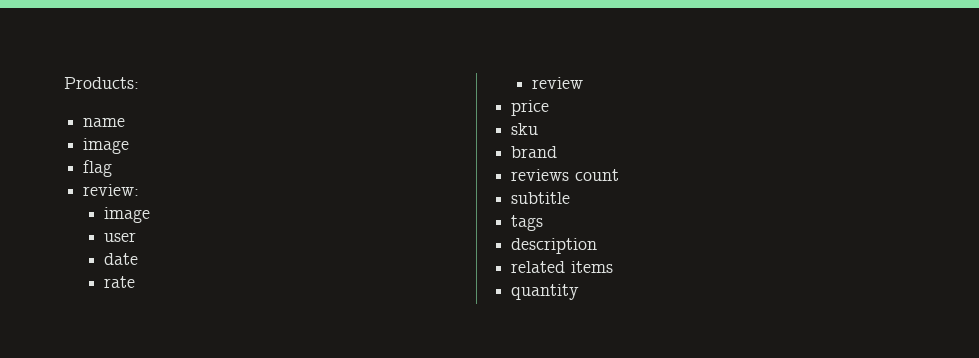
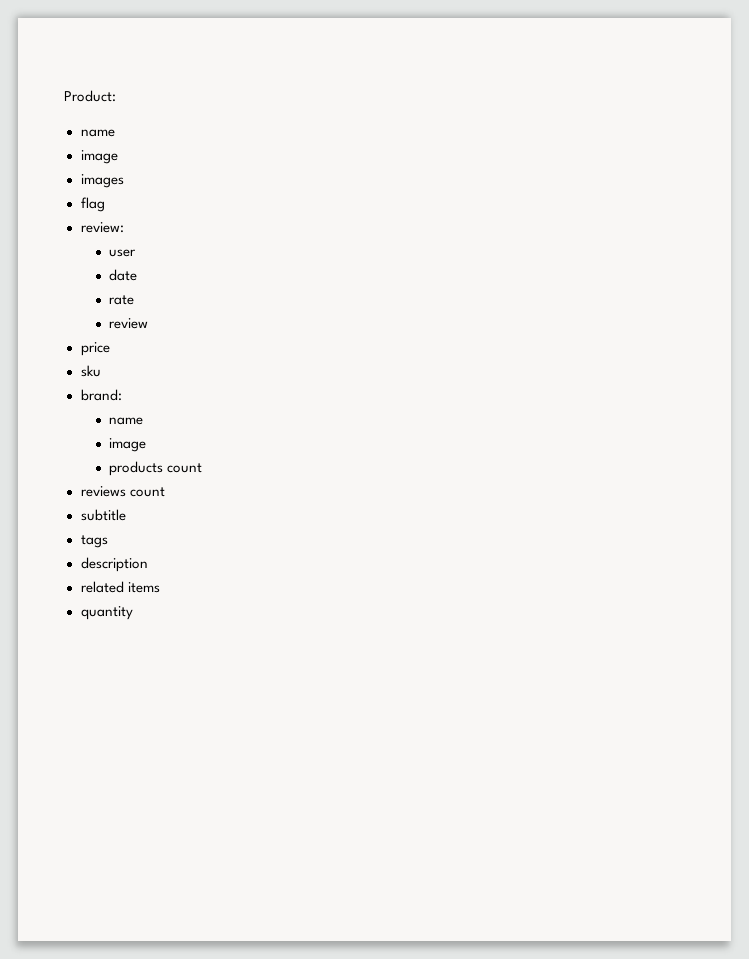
[64,77,139,89] [83,118,126,127] [83,138,130,154] Products: // name // image -> [64,90,116,102] [80,129,115,137] [80,150,118,164] [80,174,124,188] Product: // name // image // images
[104,207,151,223] // image -> (124, 227) none
[511,146,558,158] brand -> [80,389,122,401] [109,417,144,425] [109,438,147,452] [109,461,203,476] brand: // name // image // products count

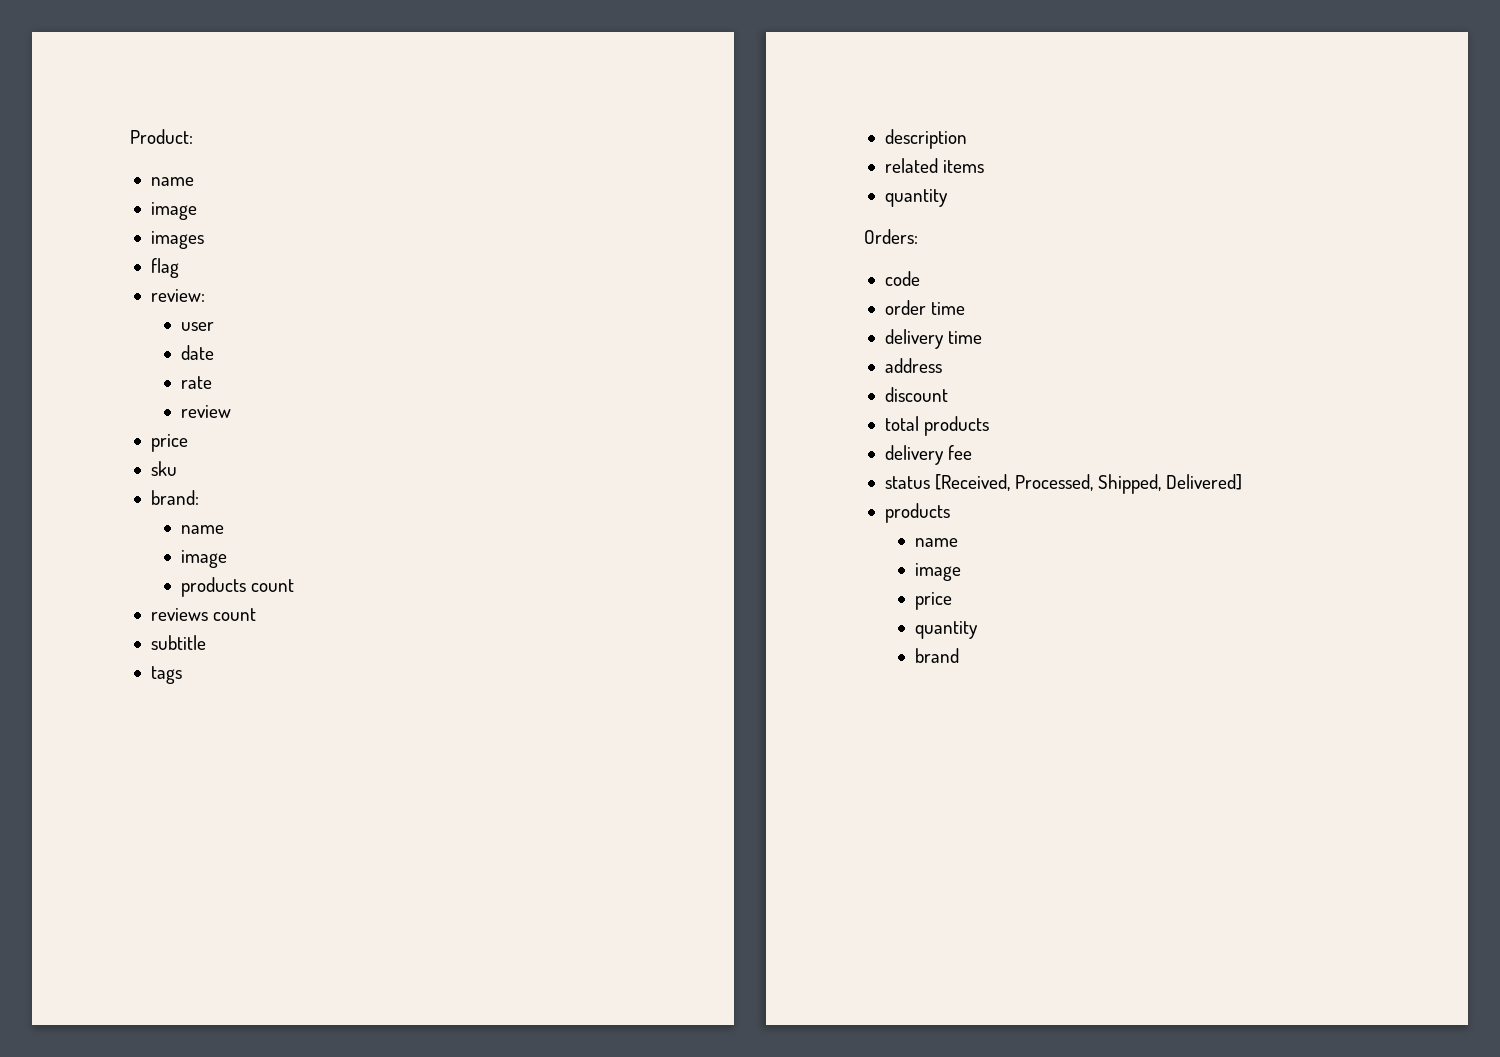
(133, 613) none -> [864,229,918,244] [884,271,920,286] [884,300,966,315] [884,329,983,349] [884,358,942,373] [884,387,948,402] [884,416,990,436] [884,445,973,465] [884,474,1243,494] [884,503,950,523] [915,538,959,547] [915,563,962,581] [915,592,953,610] [915,621,979,639] [915,648,960,663] // Orders: // code // order time // delivery time // address // discount // total products // delivery fee // status [Received, Processed, Shipped, Delivered] // products // name // image // price // quantity // brand

